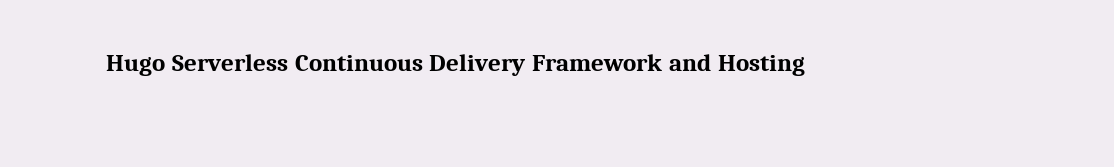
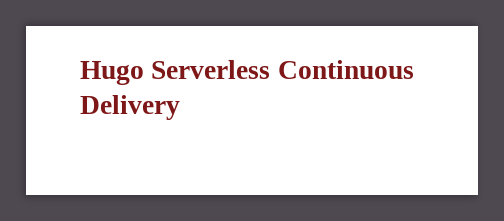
[532,54,805,76] Framework and Hosting -> (180, 107) none

